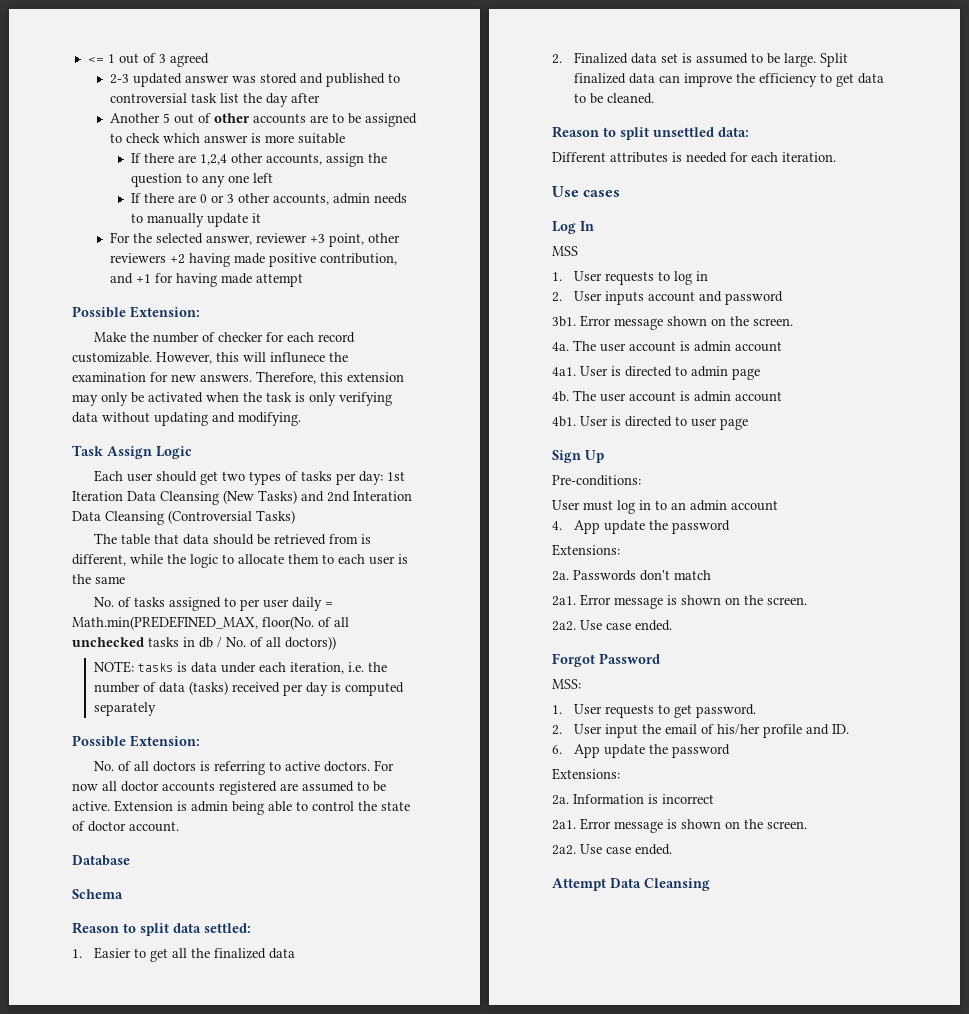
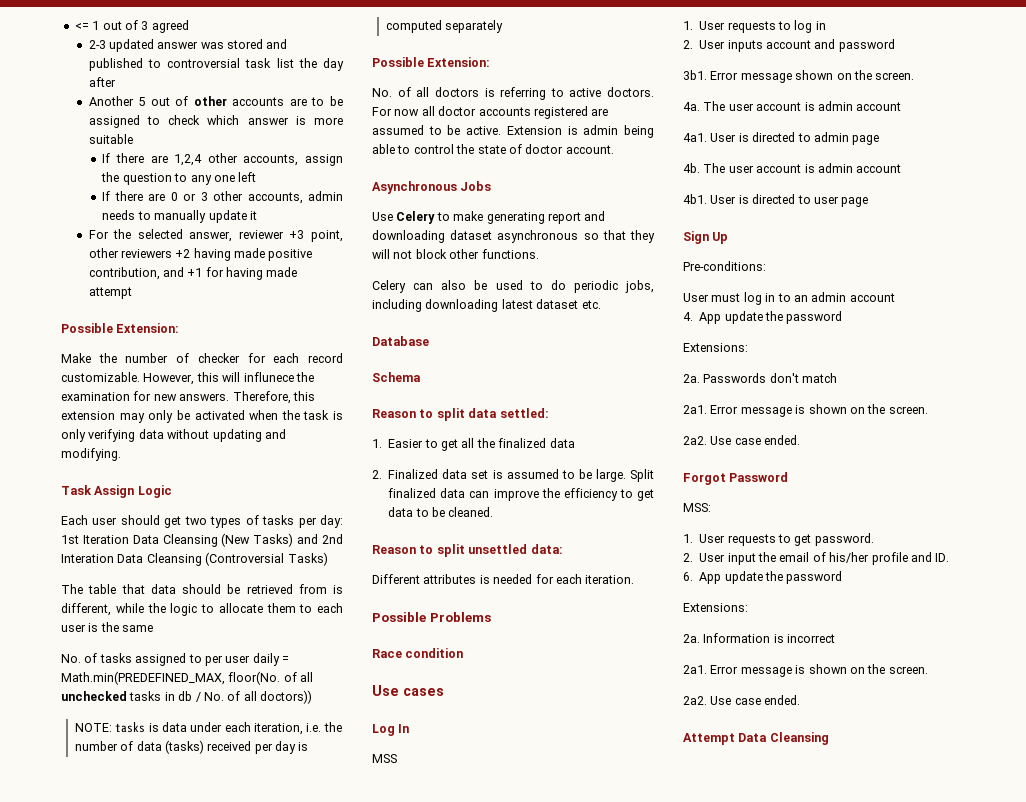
(179, 826) none -> [372,181,492,194] [372,211,606,224] [372,230,655,243] [372,249,539,259] [372,280,654,293] [372,299,601,312] // Asynchronous Jobs // Use Celery to make generating report and downloading dataset asynchronous so that they will not block other functions. // Celery can also be used to do periodic jobs, including downloading latest dataset etc.
(836, 157) none -> [372,612,491,622] [372,648,464,658] // Possible Problems // Race condition

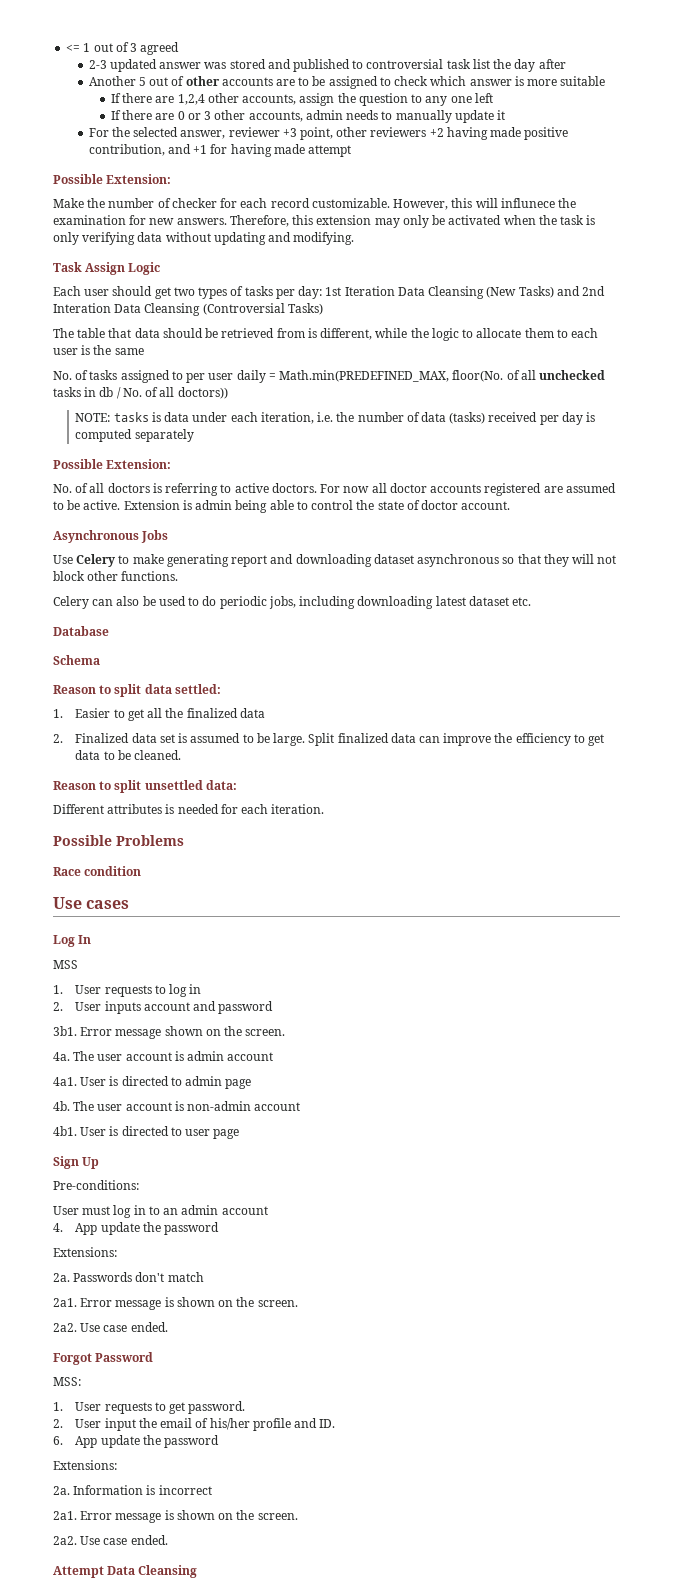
[817,163,853,173] admin -> [187,1101,252,1111] non-admin

